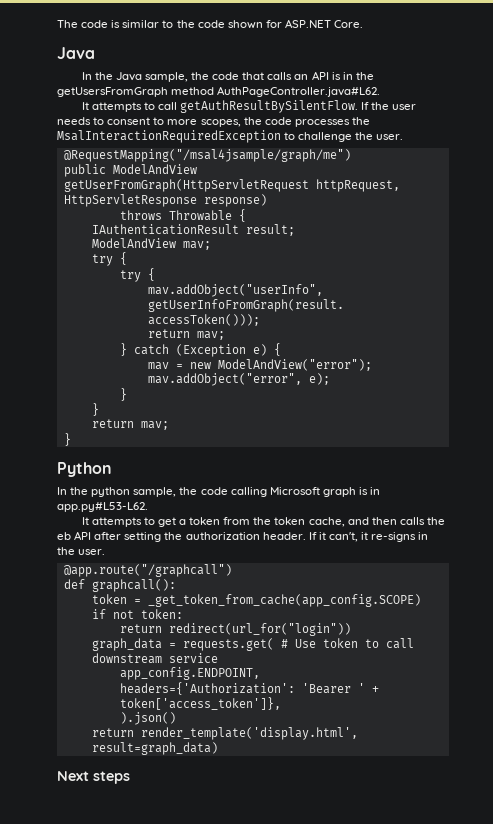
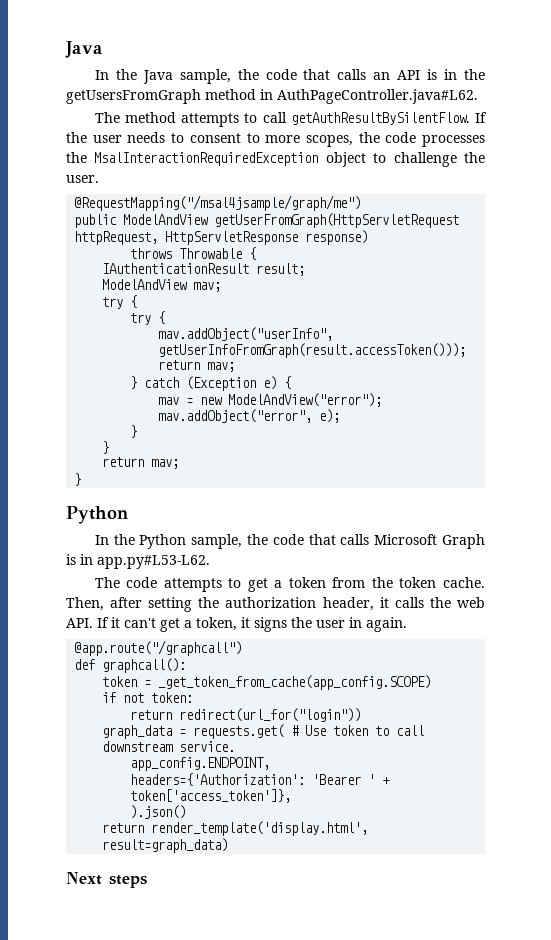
[57,19,364,29] The code is similar to the code shown for ASP.NET Core. // -> (65, 49) none
(215, 91) none -> [260,89,273,100] in
[81,102,89,110] It -> [94,112,177,123] The method
(281, 136) none -> [325,152,366,167] object
[91,487,356,497] python sample, the code calling Microsoft graph -> [139,534,486,549] Python sample, the code that calls Microsoft Graph
[81,517,89,525] It -> [94,577,158,588] The code
[308,517,445,527] [57,531,429,542] [57,547,106,555] cache, and then calls the eb API after setting the authorization header. If it can't, it re-signs in the user. -> [442,577,485,588] [66,597,485,612] [66,617,407,632] cache. Then, after setting the authorization header, it calls the web API. If it can't get a token, it signs the user in again.
[168,653,218,663] service -> [179,741,236,752] service.

